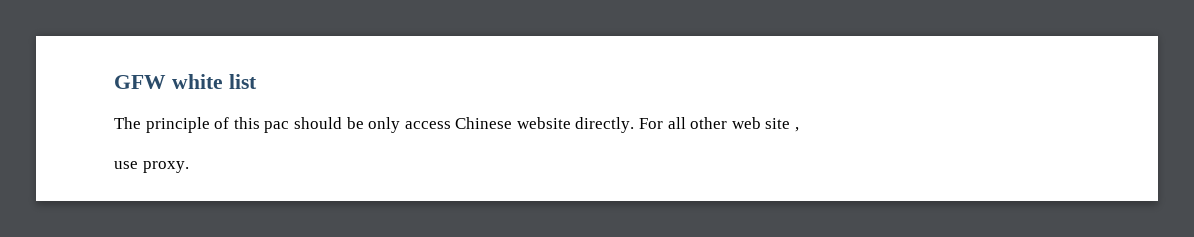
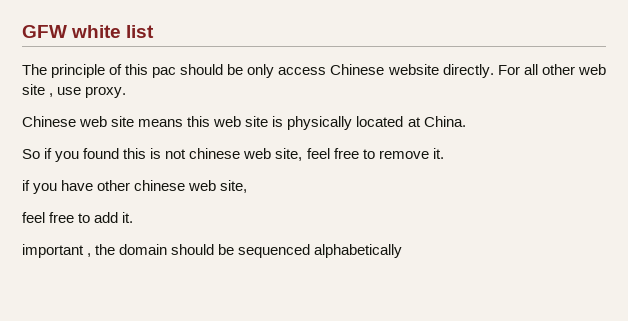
(800, 129) // -> (54, 95) none
(189, 167) none -> [22,116,466,130] [22,148,444,162] [22,180,248,194] [22,212,134,223] [22,244,403,258] // Chinese web site means this web site is physically located at China. // So if you found this is not chinese web site, feel free to remove it. // if you have other chinese web site, // feel free to add it. // important , the domain should be sequenced alphabetically

